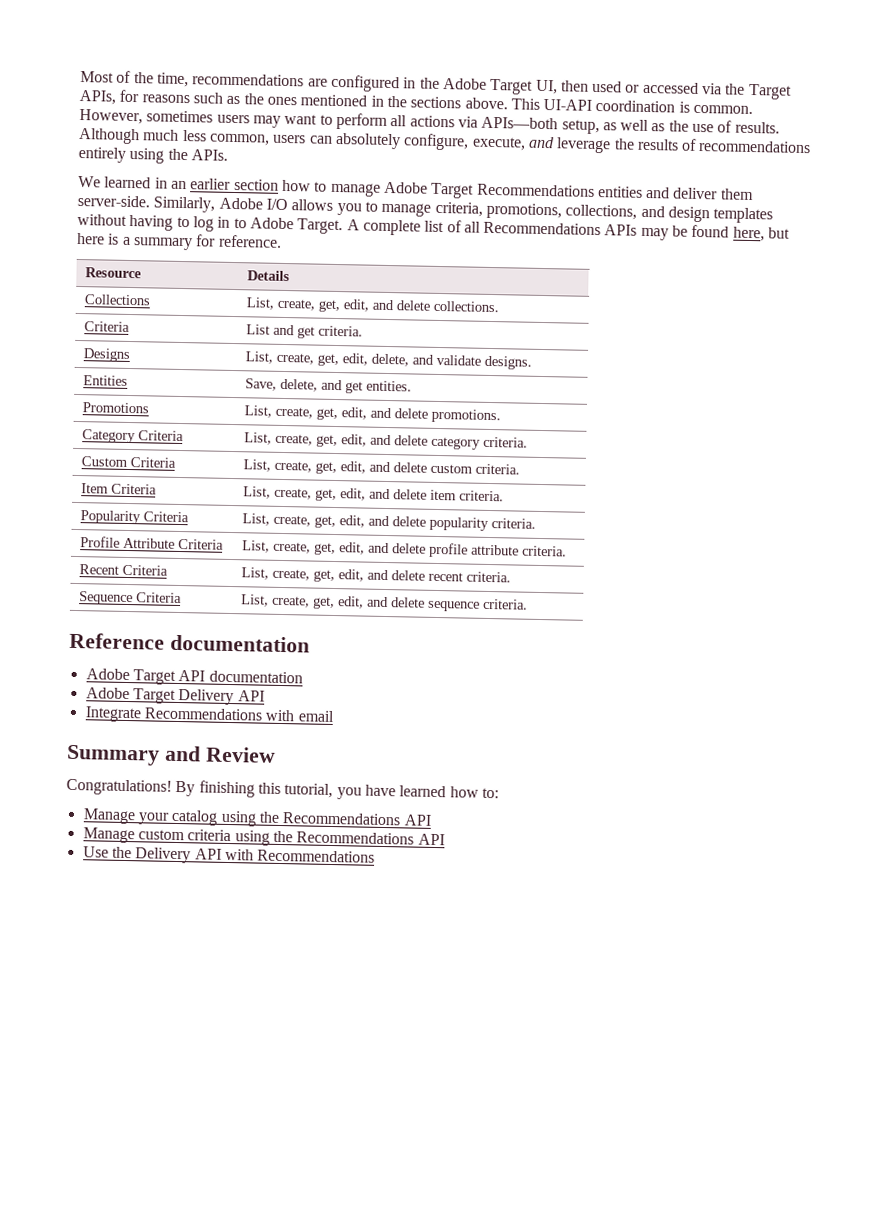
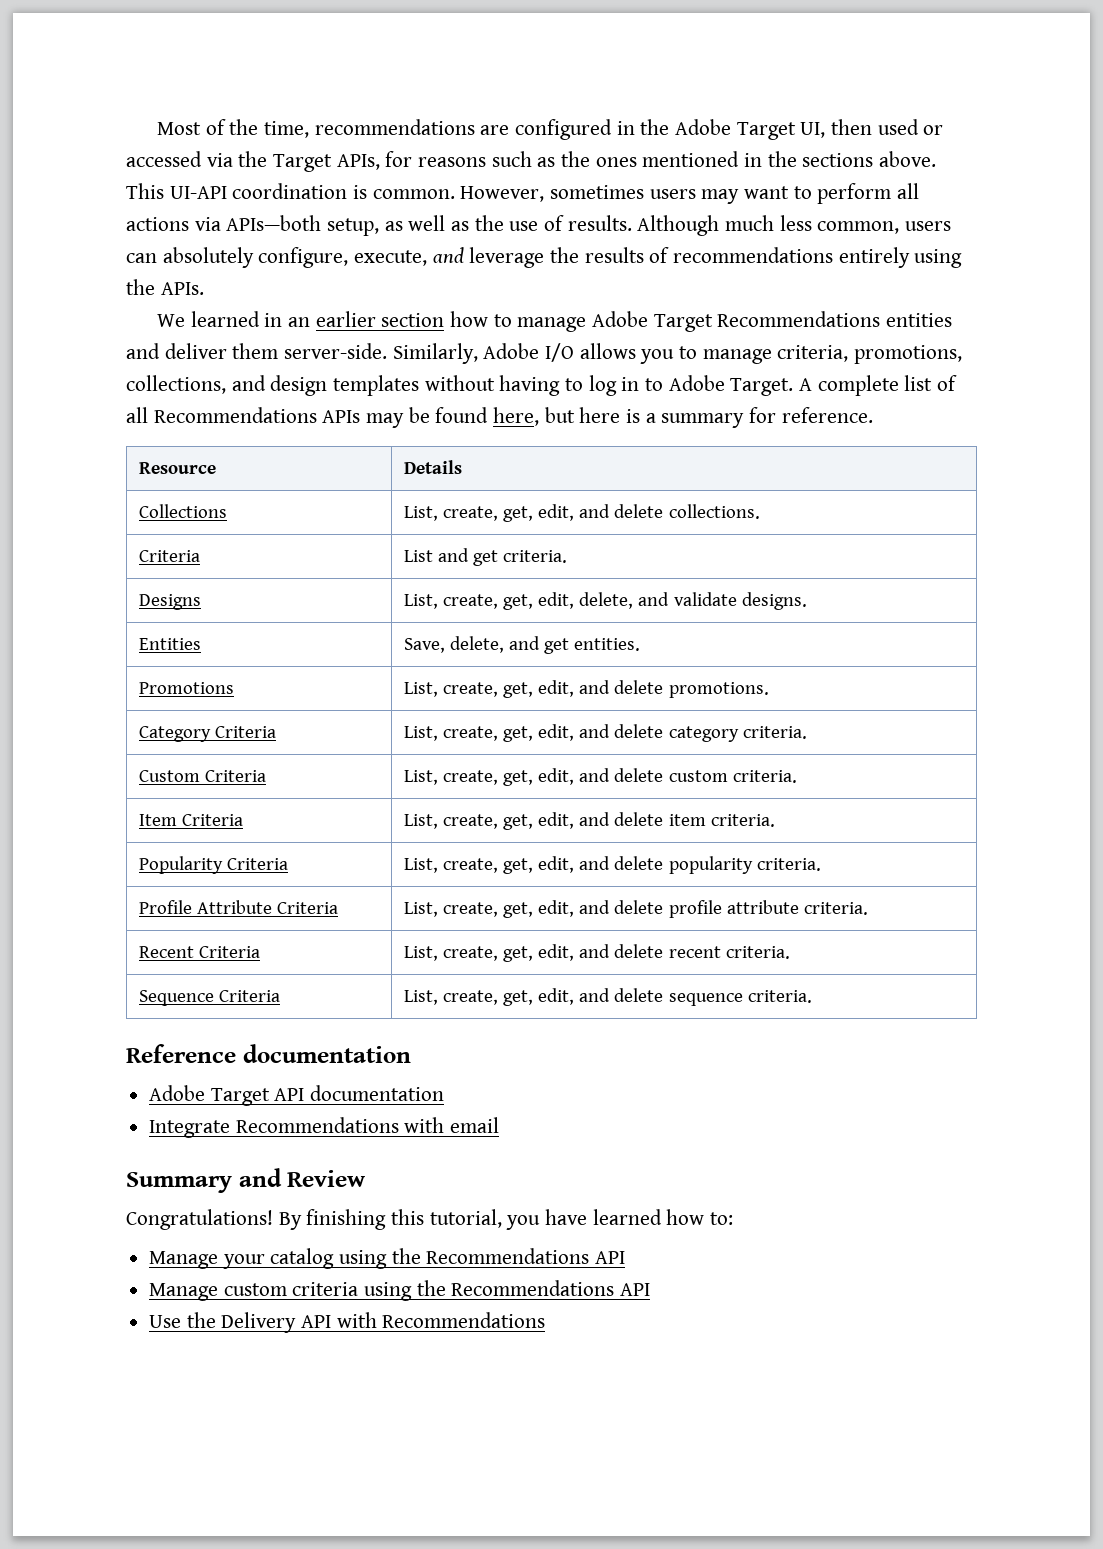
[85,687,265,706] // Adobe Target Delivery API -> (445, 1093) none

